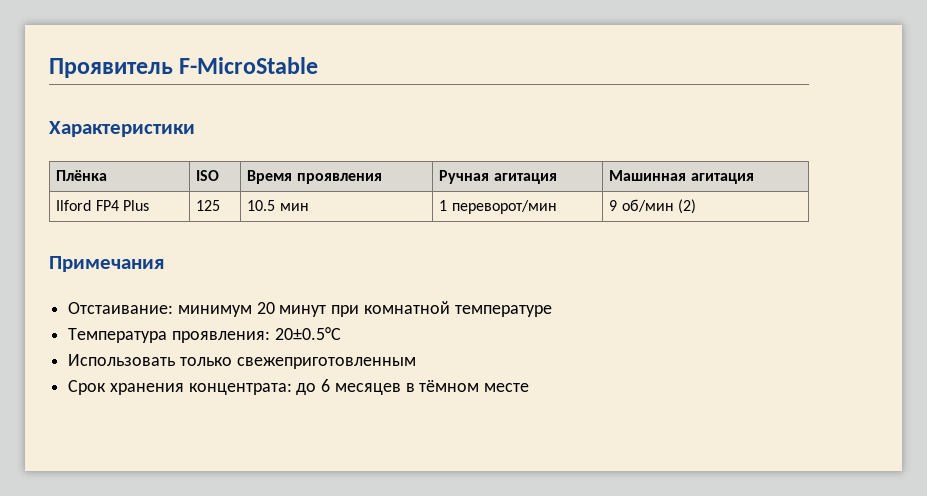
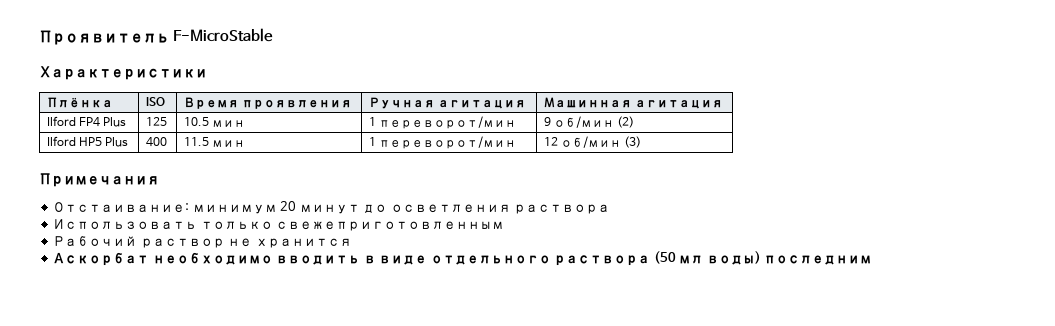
(696, 206) none -> [46,136,128,147] [145,137,167,147] [183,137,245,147] [368,136,516,149] [543,136,641,148] // Ilford HP5 Plus | 400 | 11.5 мин | 1 переворот/мин | 12 об/мин (3)
[331,301,552,317] [68,327,341,343] [68,354,416,369] [68,379,530,395] при комнатной температуре // Температура проявления: 20±0.5°C // Использовать только свежеприготовленным // Срок хранения концентрата: до 6 месяцев в тёмном месте -> [363,204,611,214] [53,219,505,231] [53,236,352,248] [53,251,873,266] до осветления раствора // Использовать только свежеприготовленным // Рабочий раствор не хранится // Аскорбат необходимо вводить в виде отдельного раствора (50 мл воды) последним

